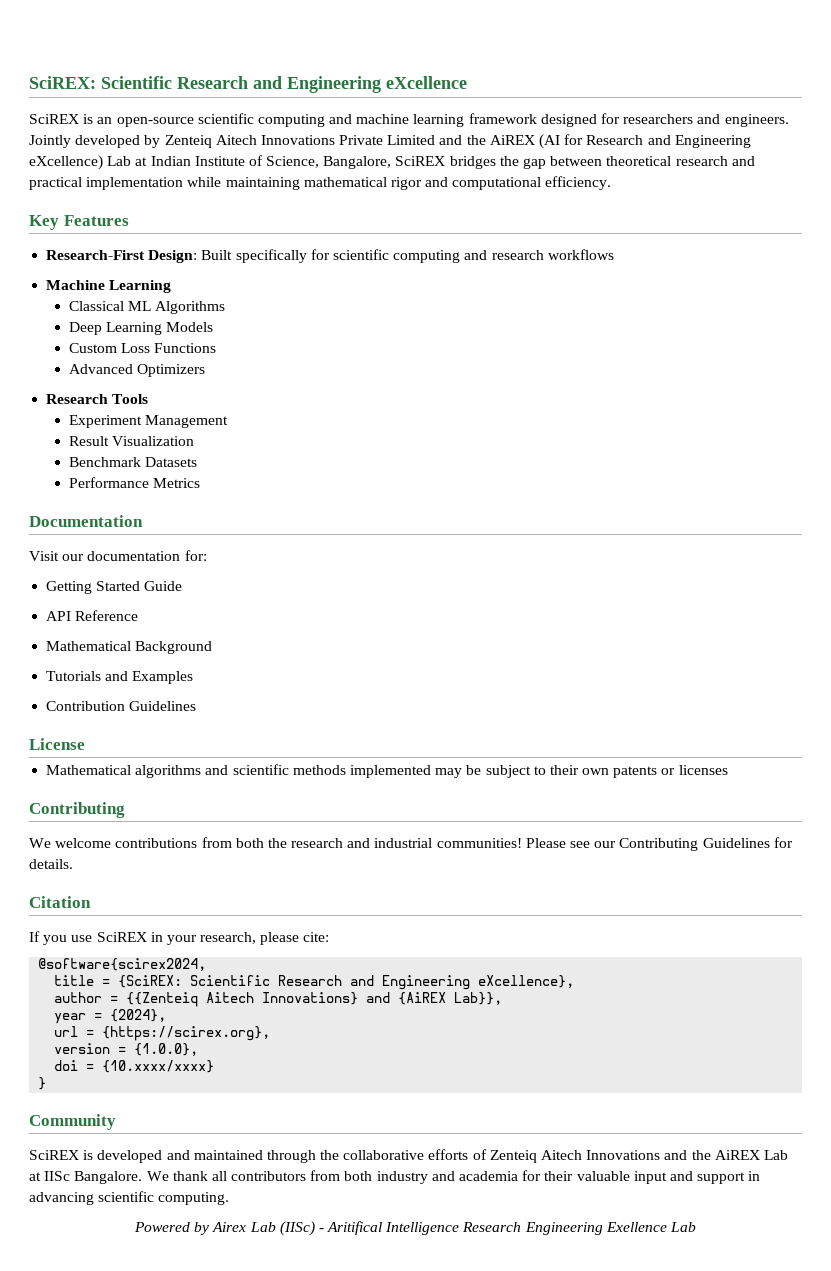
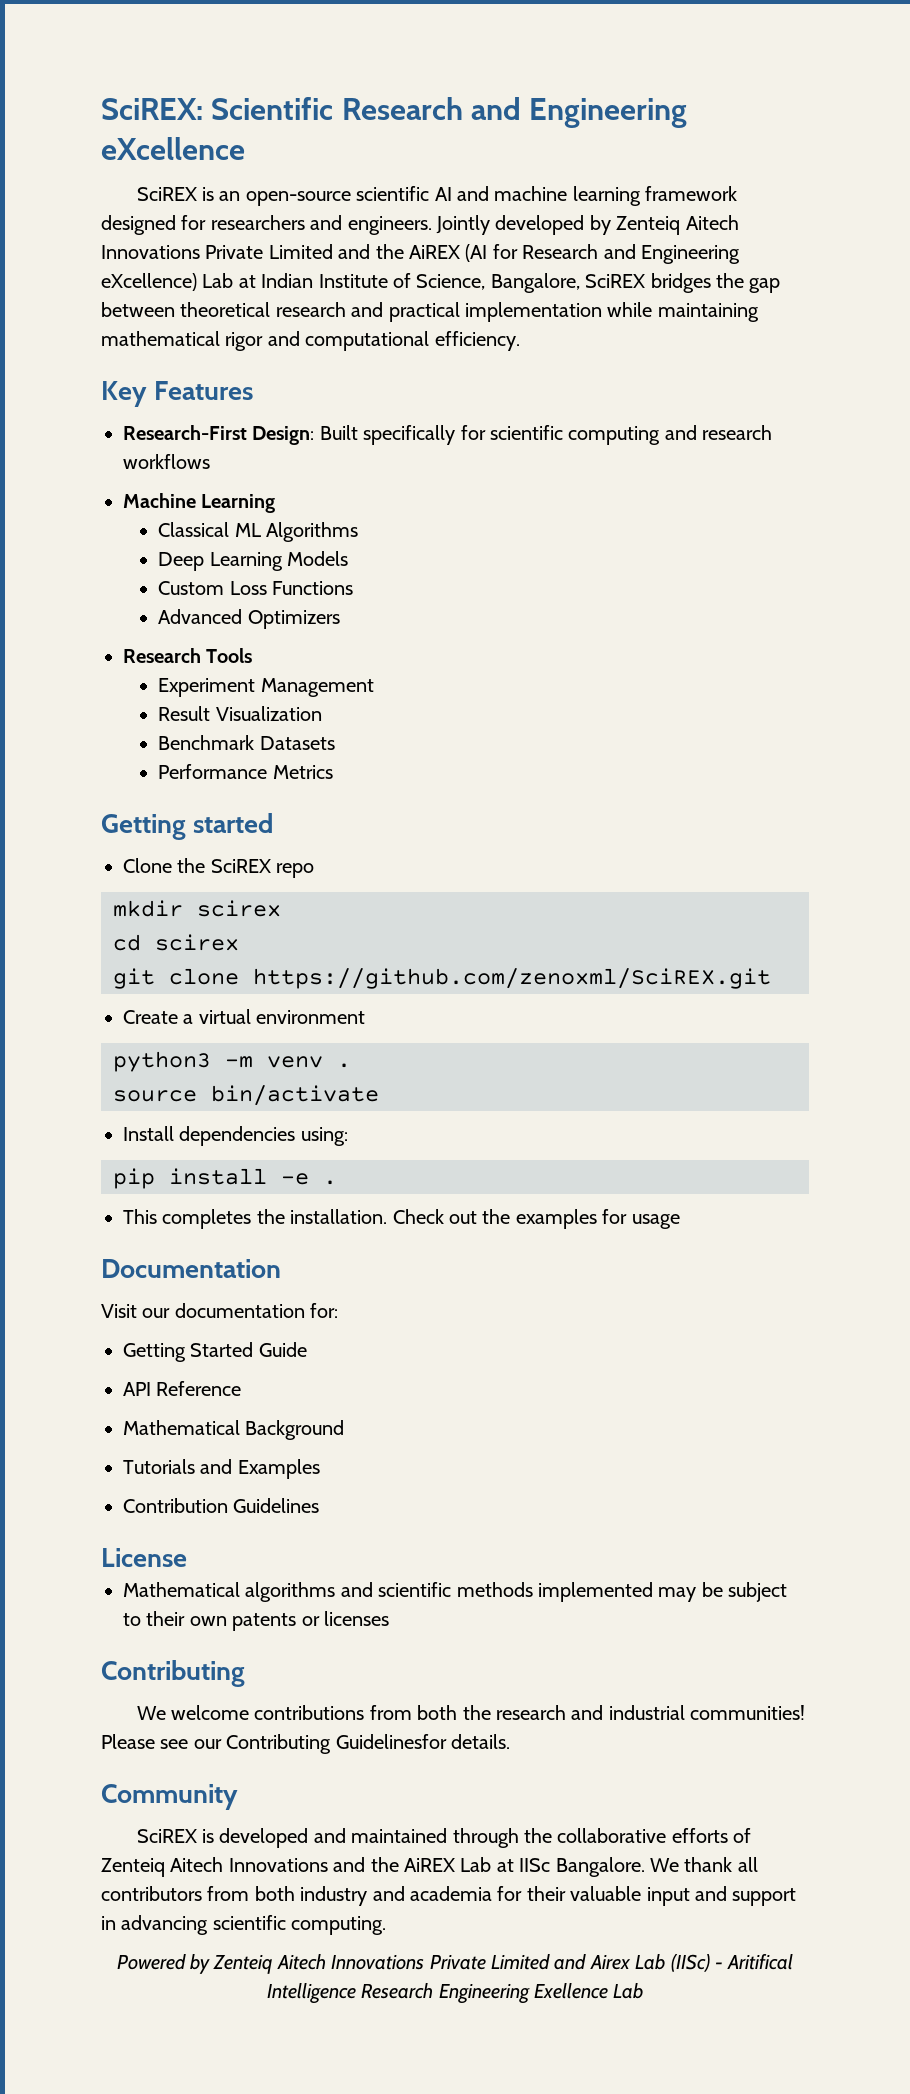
[257,114,325,127] computing -> [434,187,452,201] AI
(200, 483) none -> [101,813,274,840] [123,858,315,878] [113,900,281,917] [113,934,239,951] [113,968,771,989] [123,1009,366,1024] [113,1051,351,1072] [113,1085,379,1106] [123,1126,348,1146] [113,1168,337,1189] [123,1209,680,1229] // Getting started // Clone the SciREX repo // mkdir scirex // cd scirex // git clone https://github.com/zenoxml/SciREX.git // Create a virtual environment // python3 -m venv . // source bin/activate // Install dependencies using: // pip install -e . // This completes the installation. Check out the examples for usage
[702,837,793,848] Guidelines for -> [335,1734,447,1749] Guidelinesfor
[29,896,91,908] [29,931,330,945] [38,958,207,971] [54,975,575,990] [54,992,503,1007] [54,1009,167,1024] [54,1026,271,1041] [54,1043,199,1056] [54,1060,215,1073] [38,1077,47,1090] // Citation // If you use SciREX in your research, please cite: // @software{scirex2024, // title = {SciREX: Scientific Research and Engineering eXcellence}, // author = {{Zenteiq Aitech Innovations} and {AiREX Lab}}, // year = {2024}, // url = {https://scirex.org}, // version = {1.0.0}, // doi = {10.xxxx/xxxx} // } -> (510, 1741) none
(210, 1228) none -> [213,1954,587,1974] Zenteiq Aitech Innovations Private Limited and

